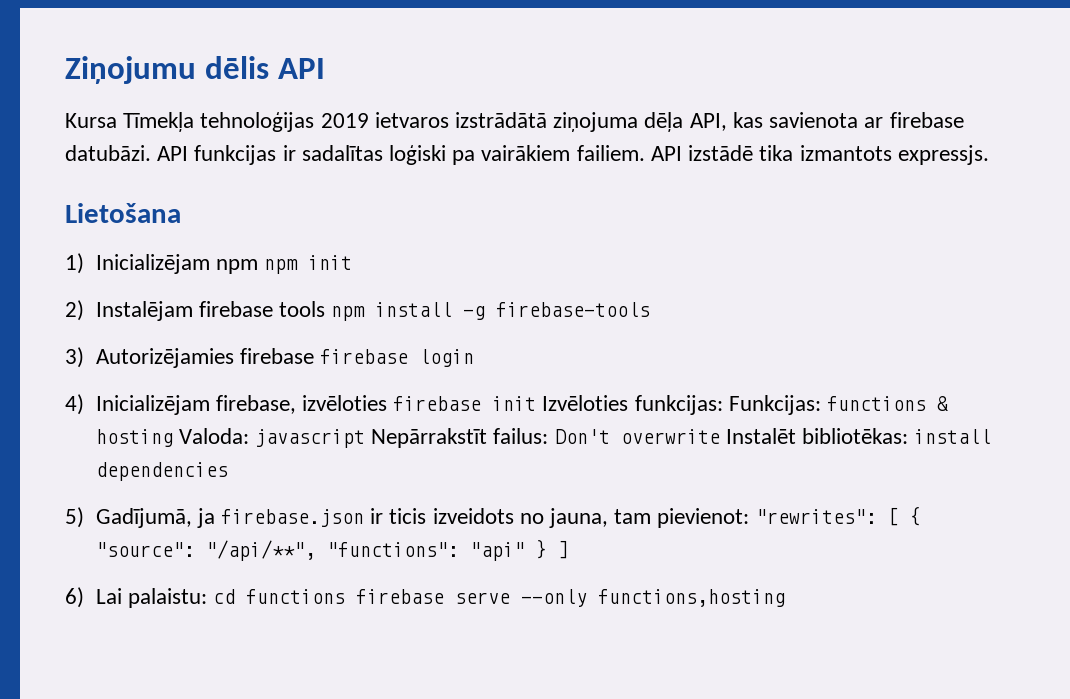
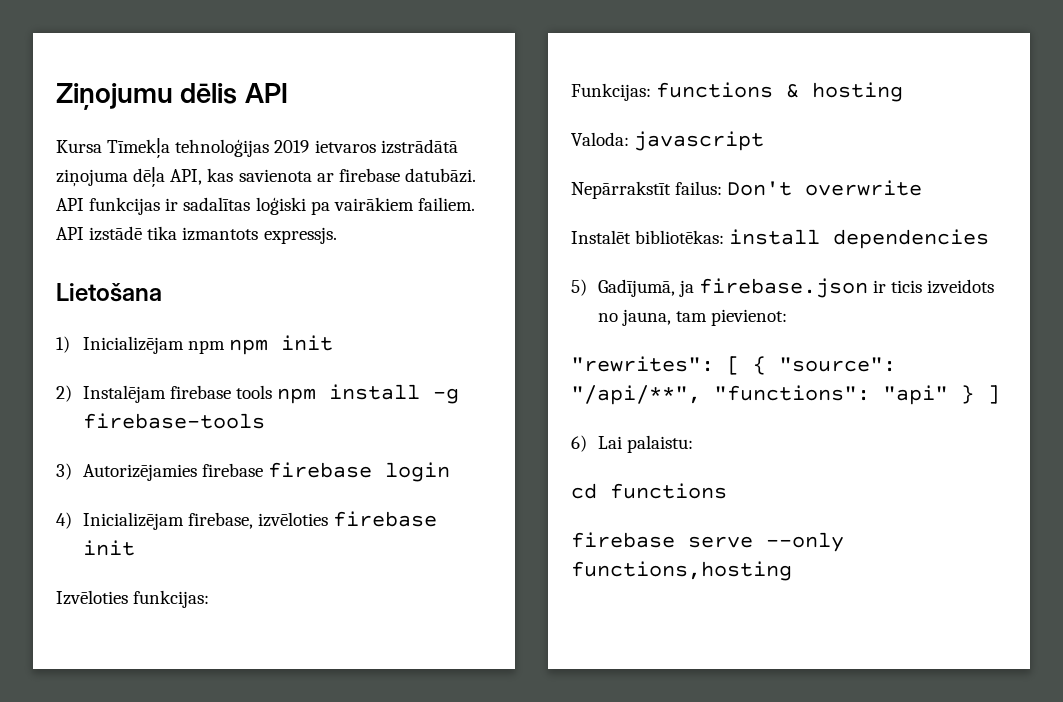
(537, 403) none -> (135, 548) //
(723, 405) none -> (210, 599) //
(173, 438) none -> (904, 92) //
(365, 438) none -> (765, 141) //
(720, 436) none -> (923, 188) //
(750, 518) none -> (787, 317) //
(207, 598) none -> (693, 444) //
(345, 596) none -> (727, 491) //

